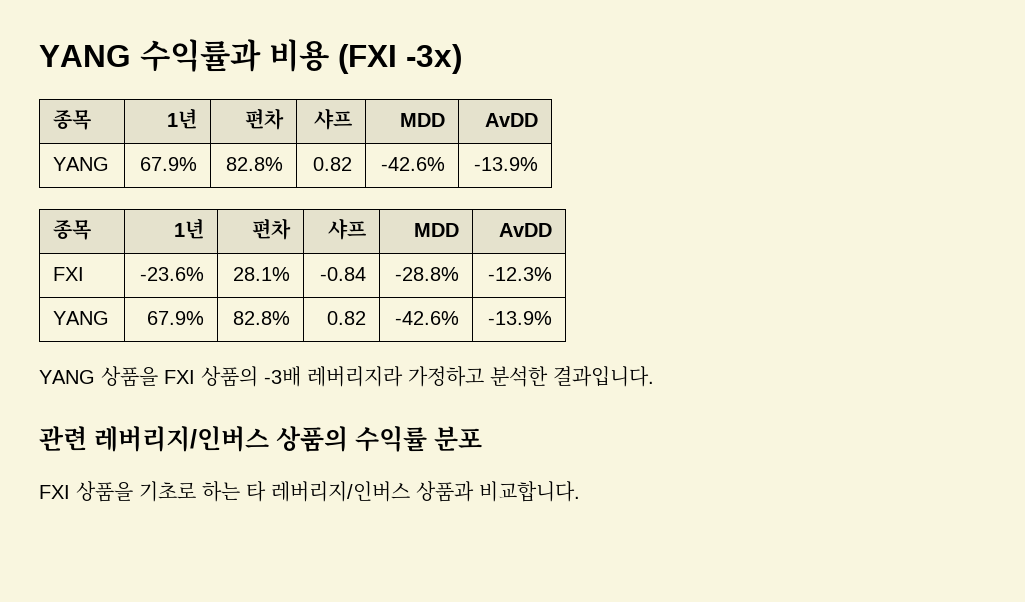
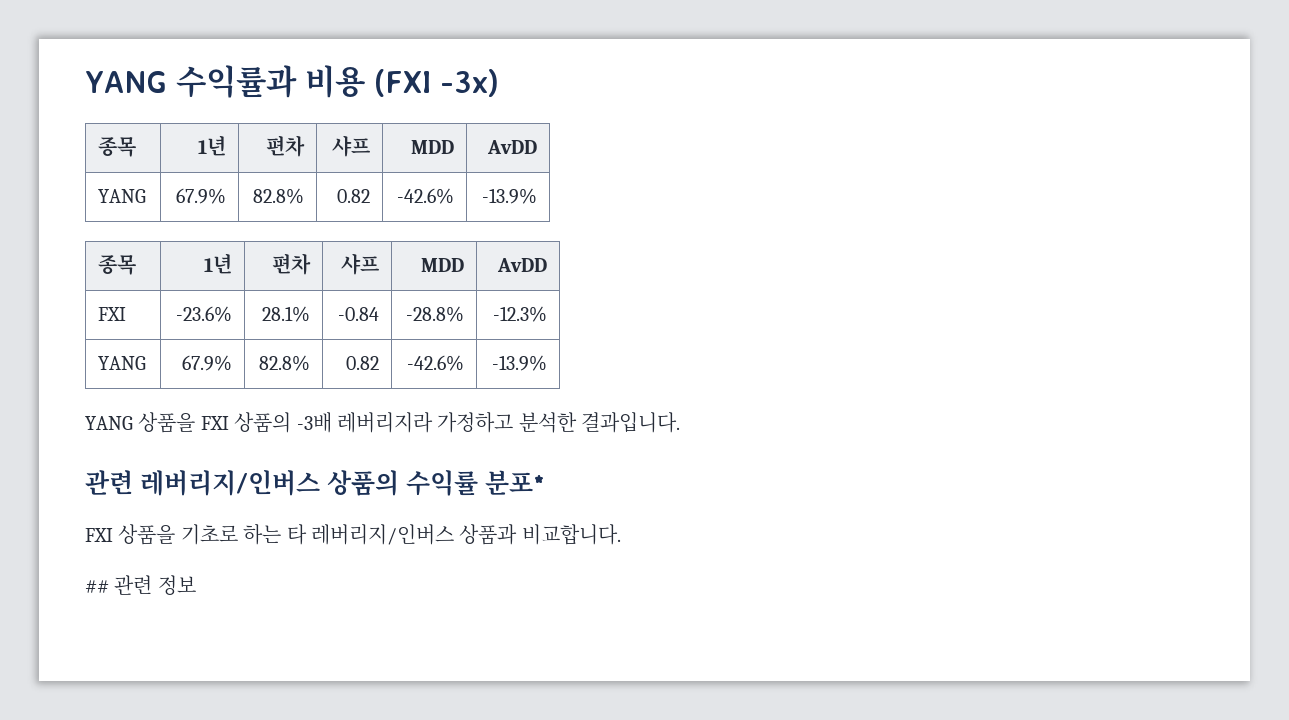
[434,426,482,451] 분포 -> [485,470,545,495] 분포*
(580, 491) none -> [85,575,196,595] // ## 관련 정보

